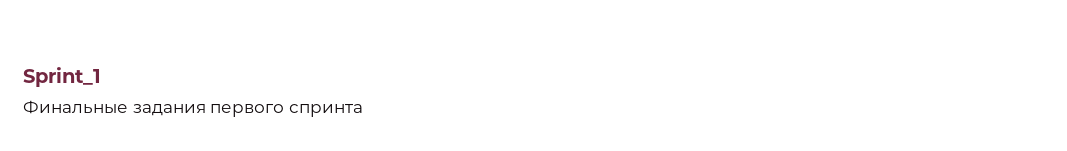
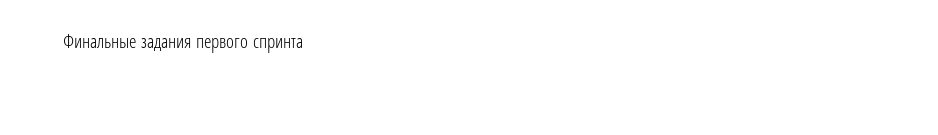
[23,67,101,87] Sprint_1 // -> (63, 41) none

